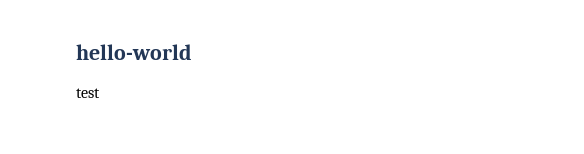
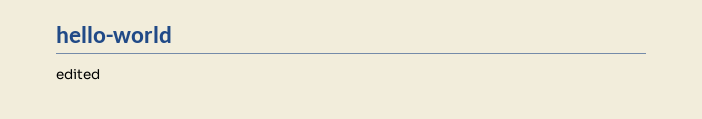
[76,88,100,98] test -> [56,69,100,80] edited

